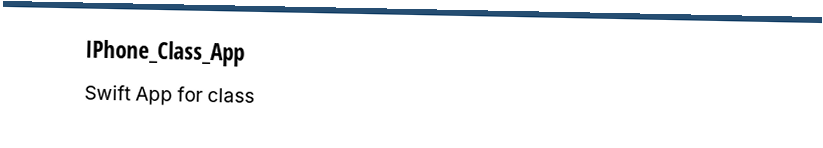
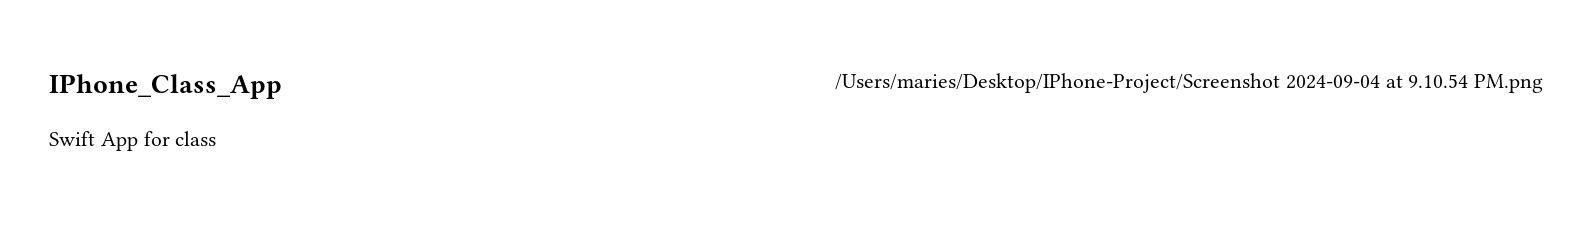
(256, 95) none -> [835,73,1544,93] // /Users/maries/Desktop/IPhone-Project/Screenshot 2024-09-04 at 9.10.54 PM.png

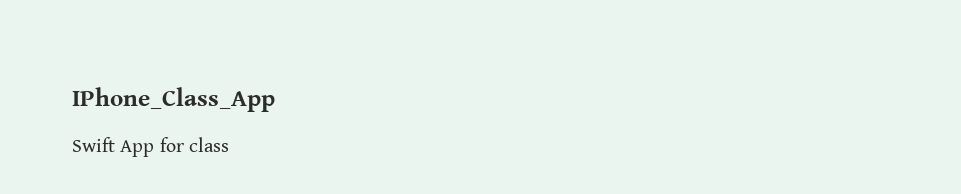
[835,73,1544,93] // /Users/maries/Desktop/IPhone-Project/Screenshot 2024-09-04 at 9.10.54 PM.png -> (229, 144) none

